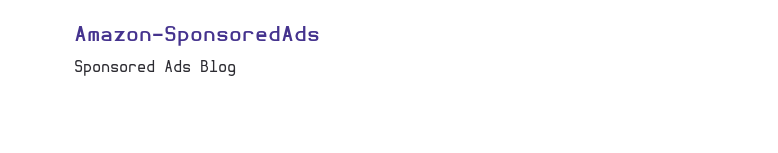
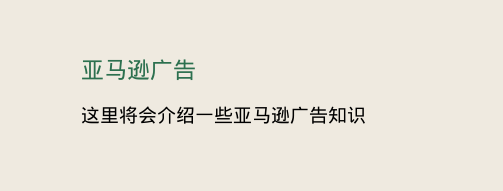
[74,26,320,46] [74,60,236,76] Amazon-SponsoredAds // Sponsored Ads Blog -> [81,59,196,81] [81,106,366,124] 亚马逊广告 // 这里将会介绍一些亚马逊广告知识

